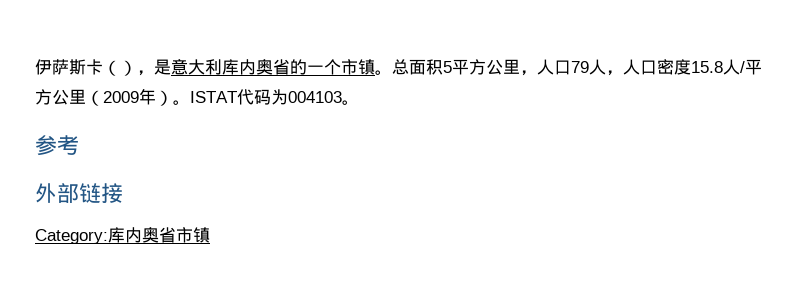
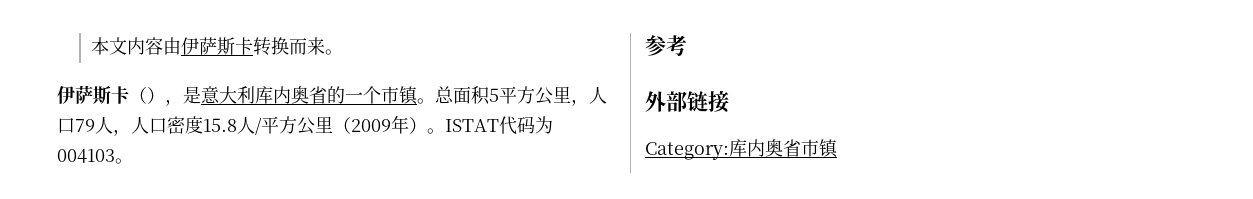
(35, 67) none -> [91,37,344,56] 本文内容由伊萨斯卡转换而来。 //

